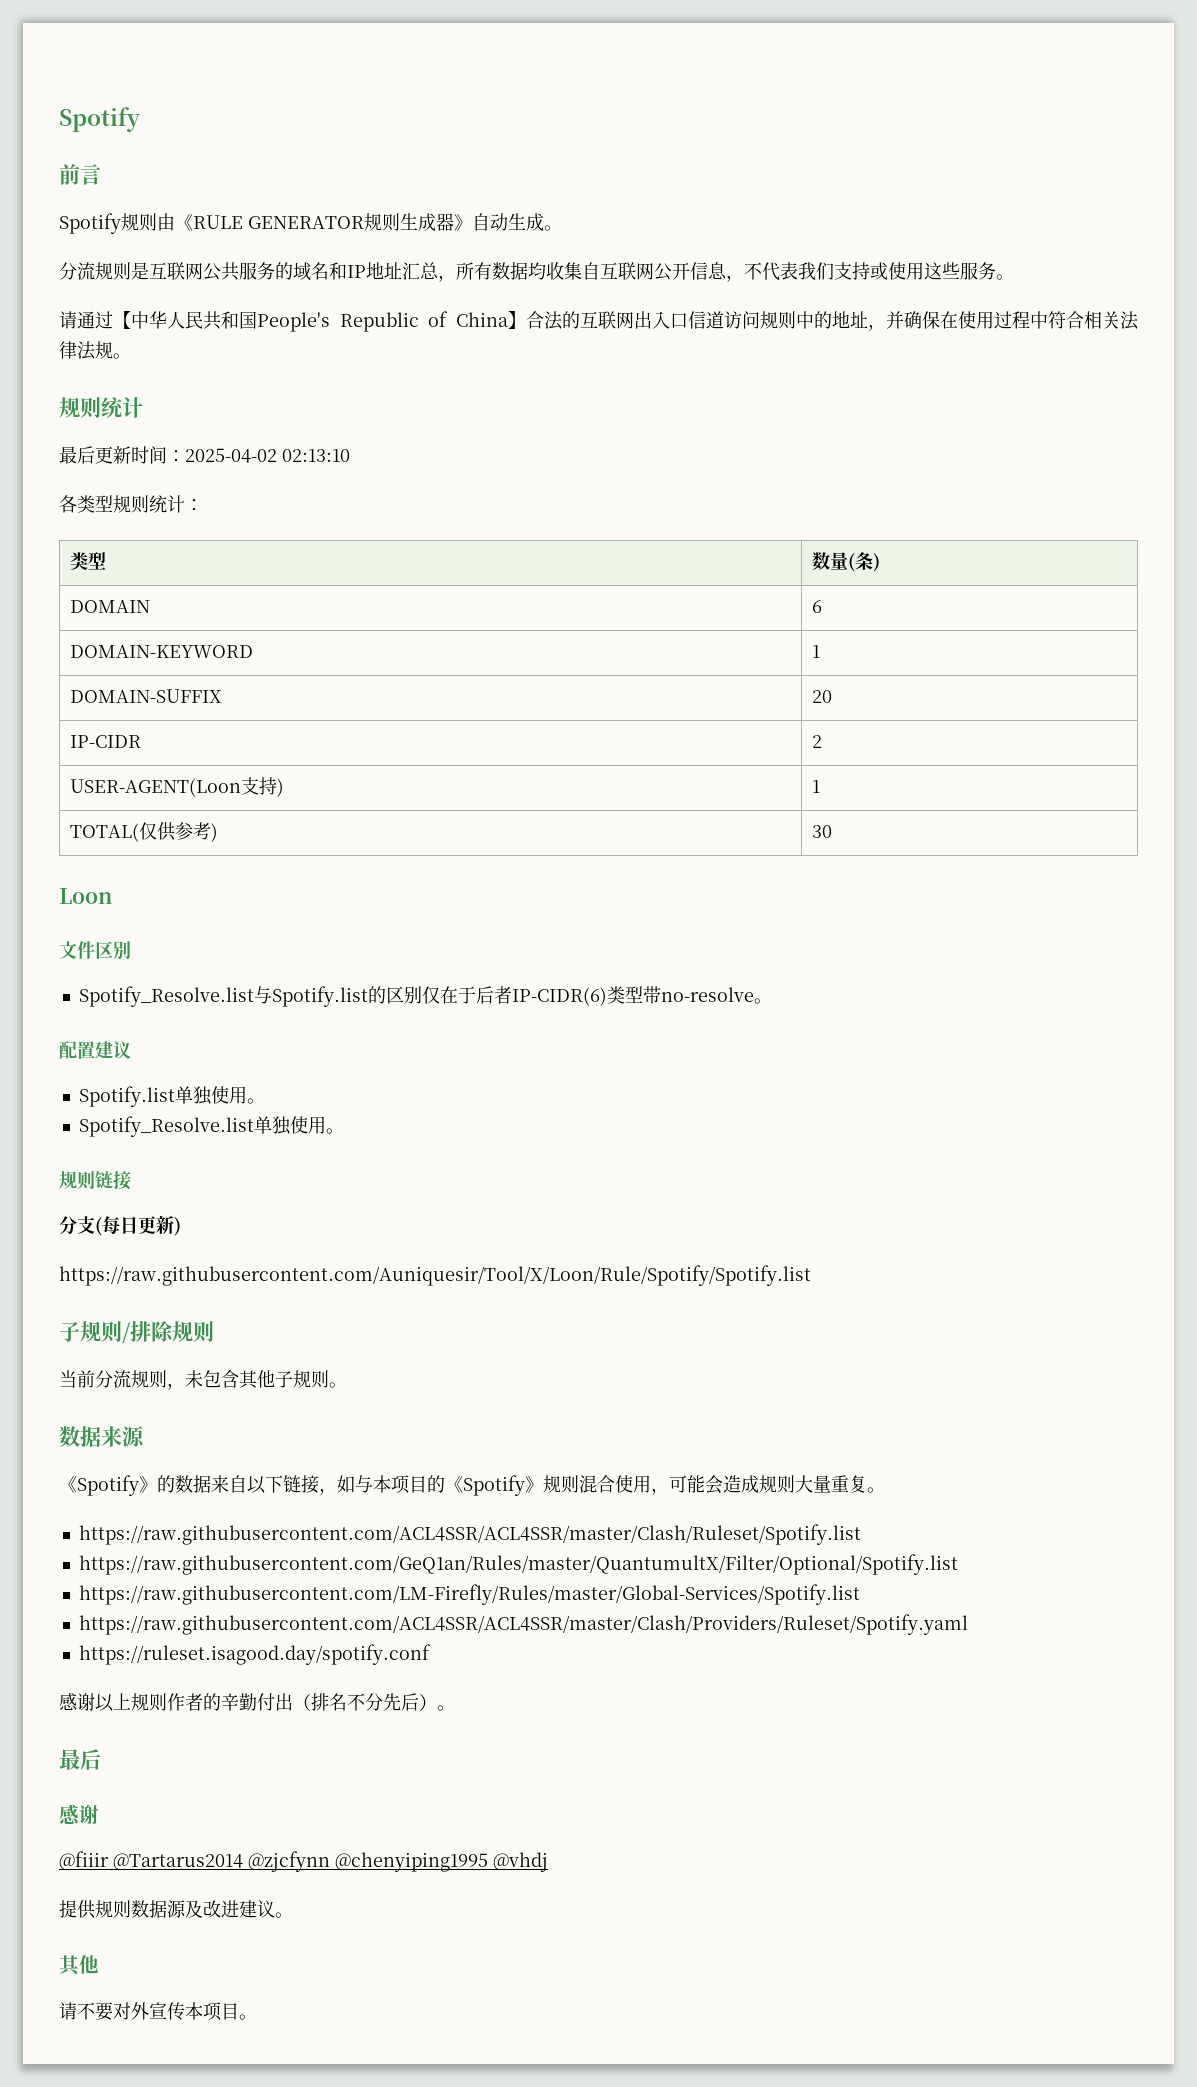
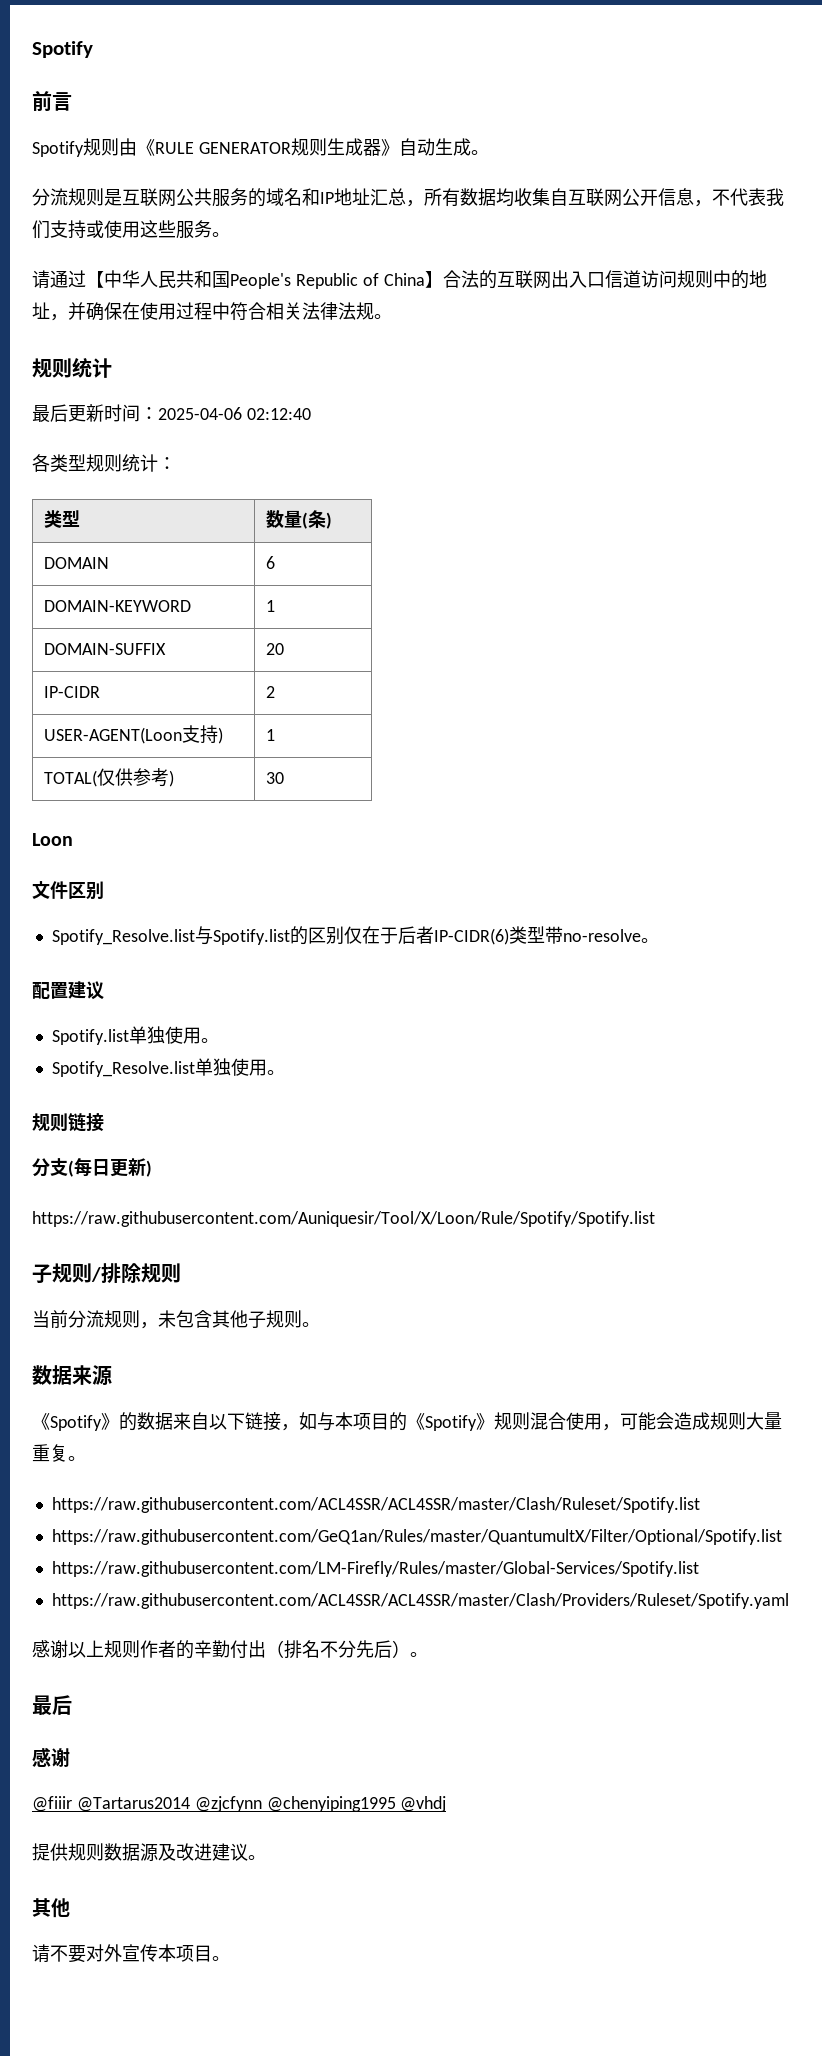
[185,448,350,463] 2025-04-02 02:13:10 -> [158,407,311,420] 2025-04-06 02:12:40
[78,1644,431,1665] // https://ruleset.isagood.day/spotify.conf -> (789, 1601) none

